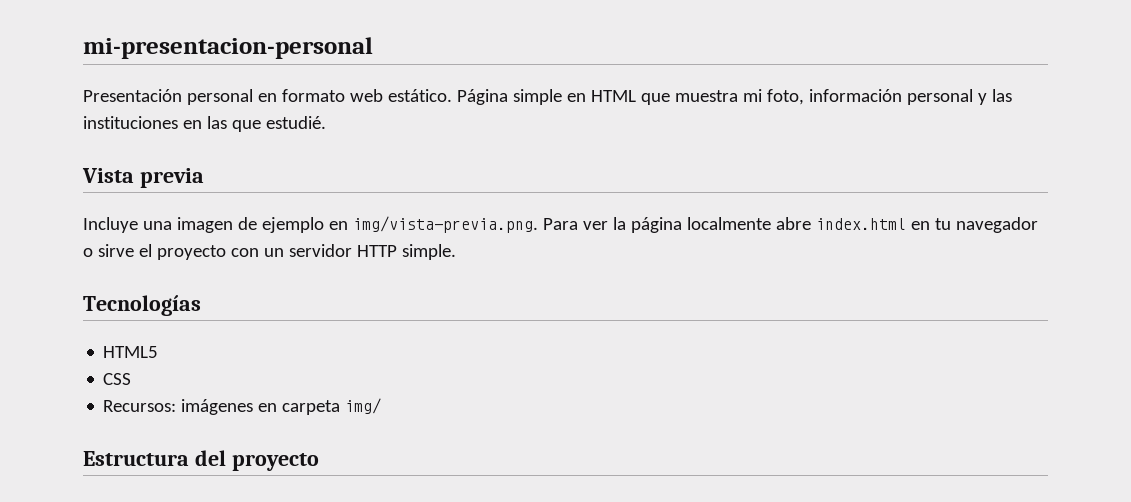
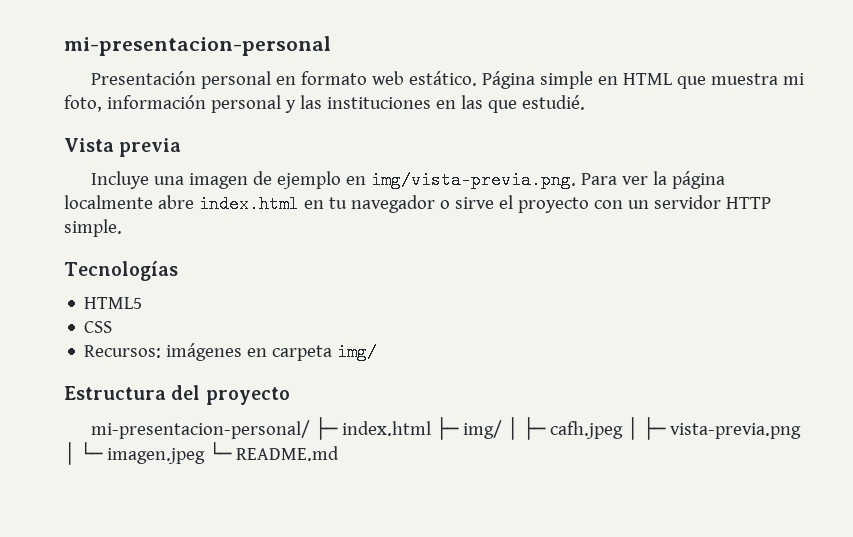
(319, 462) none -> [90,417,801,440] [64,442,339,465] // mi-presentacion-personal/ ├─ index.html ├─ img/ │ ├─ cafh.jpeg │ ├─ vista-previa.png │ └─ imagen.jpeg └─ README.md

